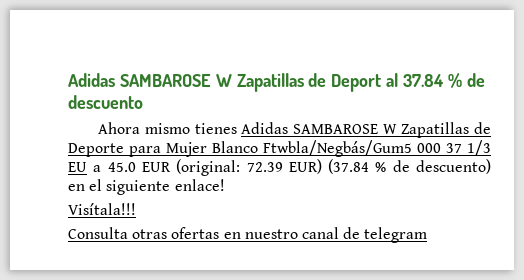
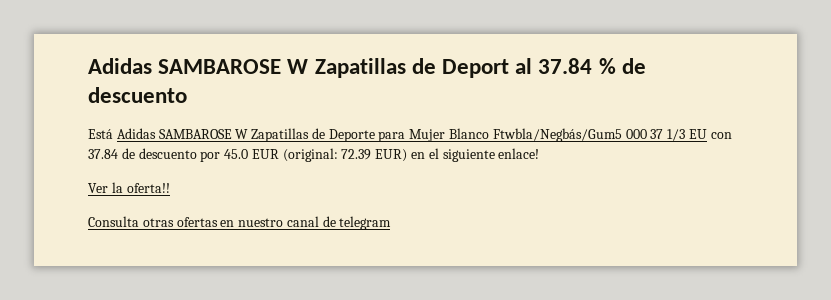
[98,122,237,134] Ahora mismo tienes -> [88,129,113,139] Está
[93,165,102,172] a -> [710,132,732,139] [88,148,221,162] con 37.84 de descuento por
[328,159,492,174] (37.84 % de descuento) -> (408, 155) none
[68,203,136,215] Visítala!!! -> [88,182,170,193] Ver la oferta!!

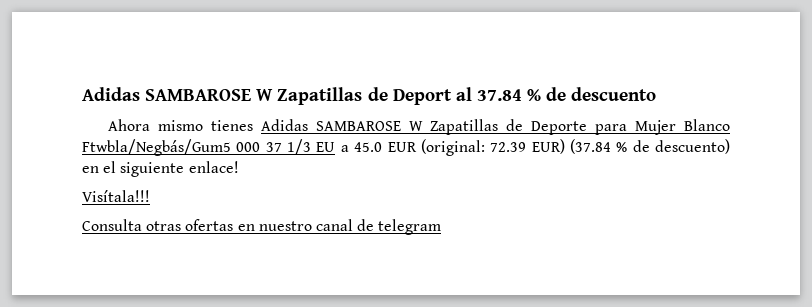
[88,129,113,139] Está -> [107,119,253,131] Ahora mismo tienes
[710,132,732,139] [88,148,221,162] con 37.84 de descuento por -> [340,145,349,152] a
(408, 155) none -> [569,139,730,154] (37.84 % de descuento)
[88,182,170,193] Ver la oferta!! -> [82,190,150,202] Visítala!!!

